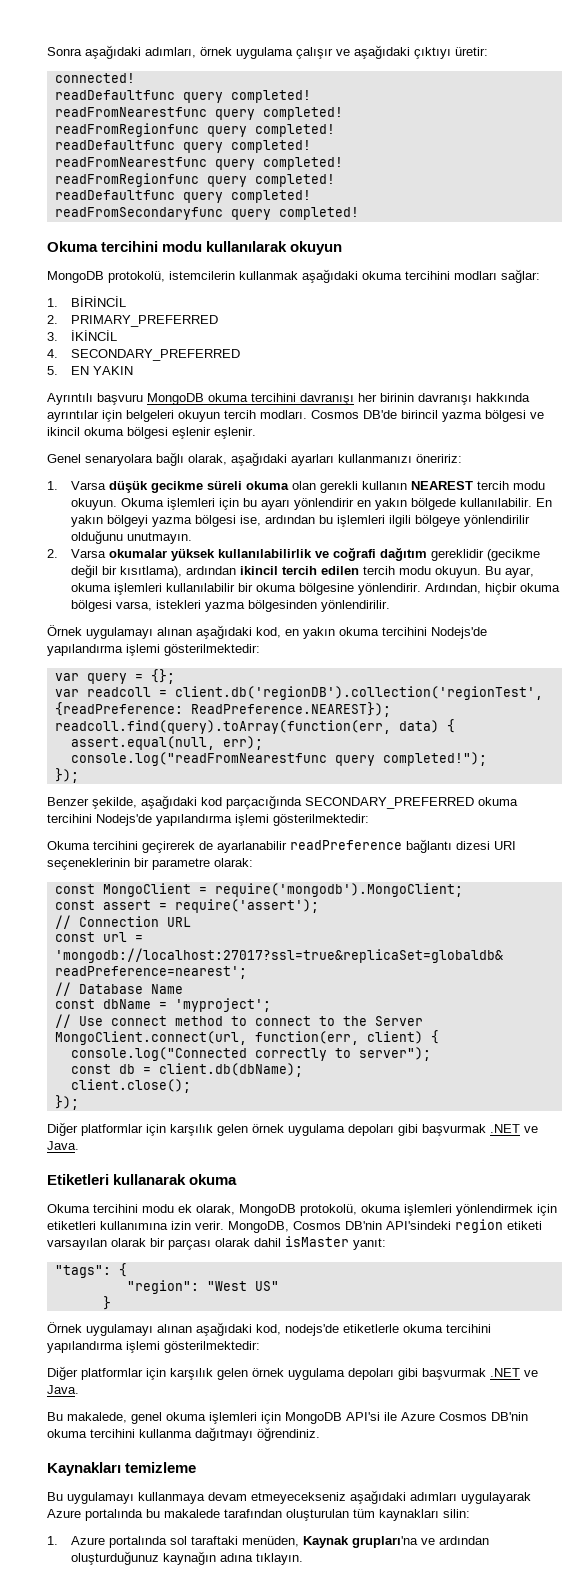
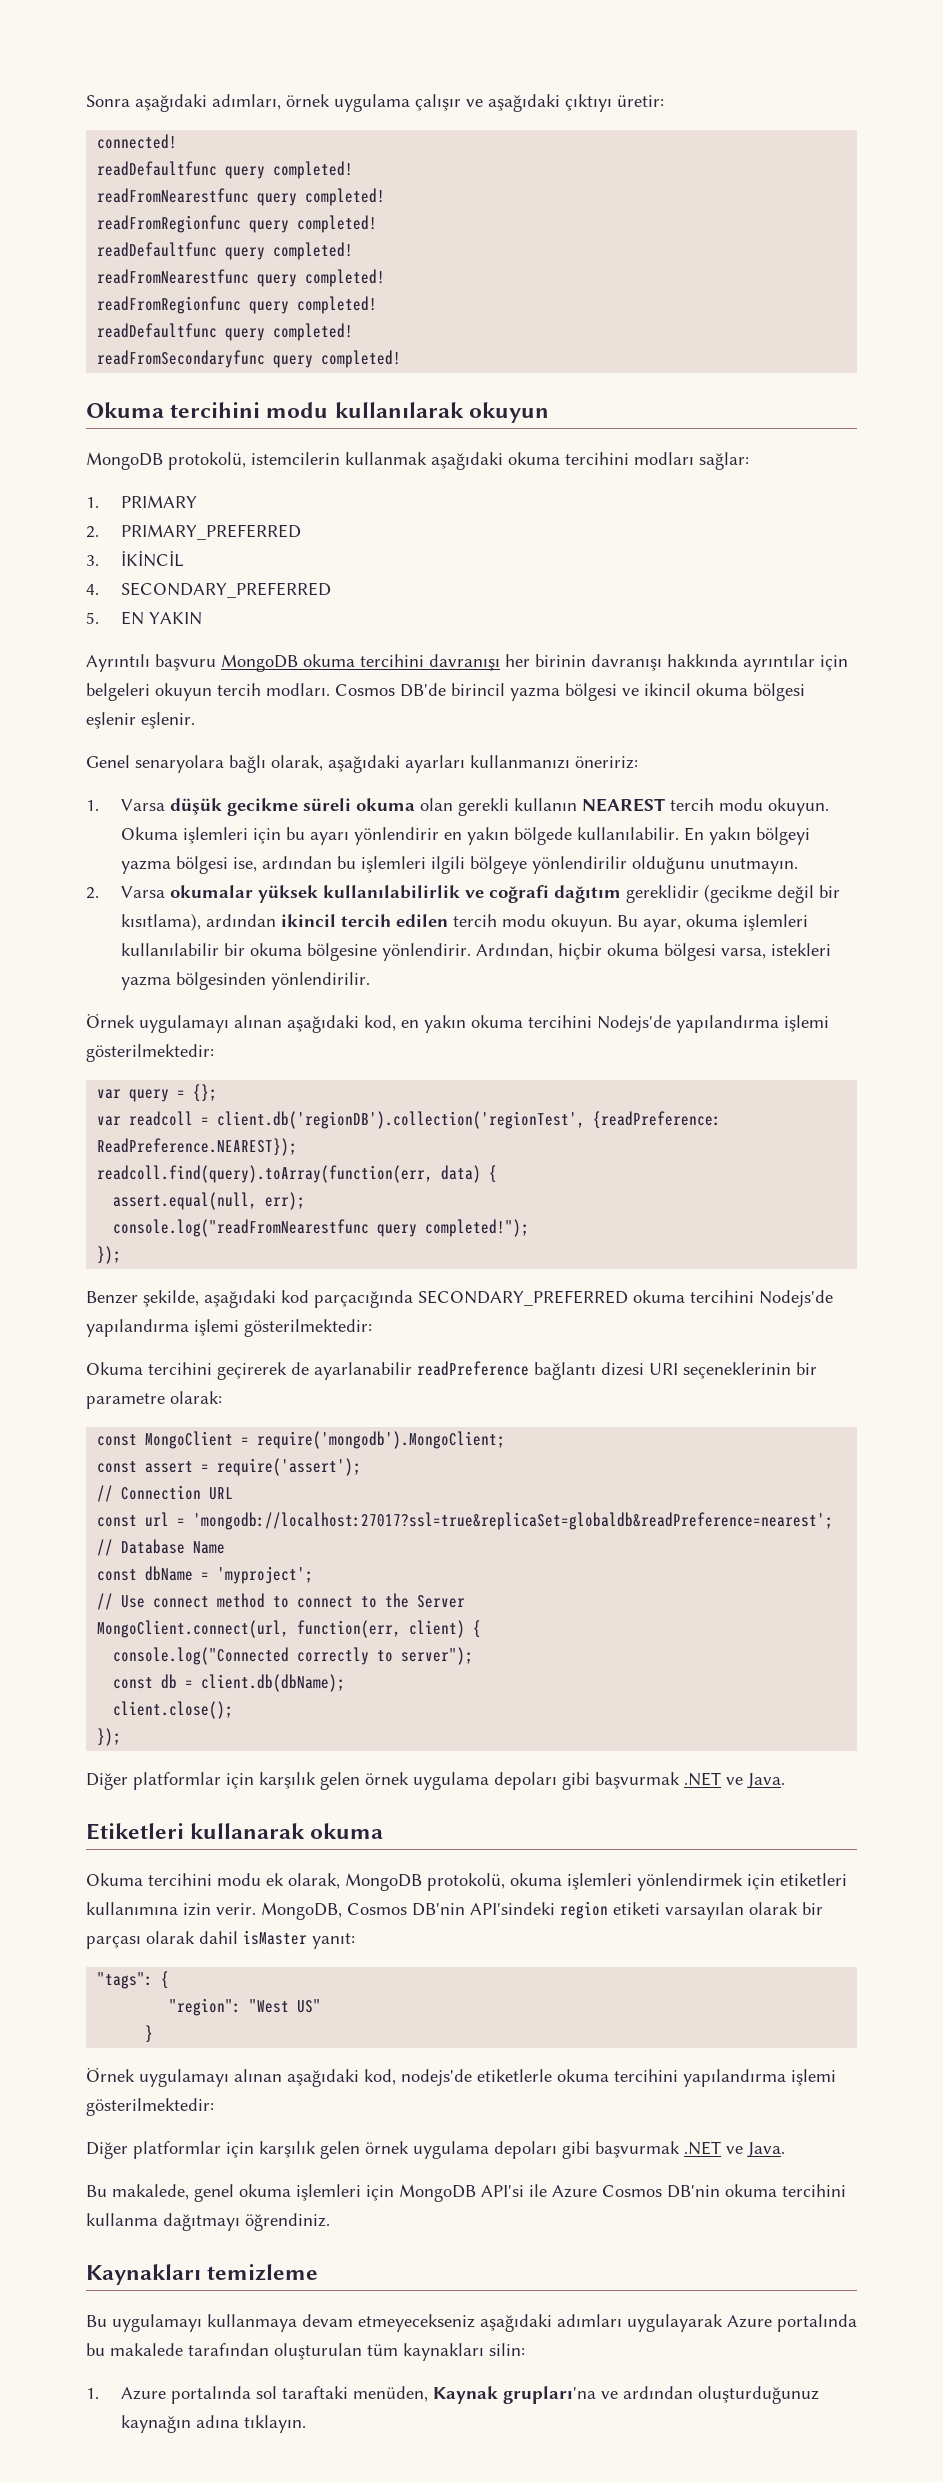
[71,296,127,307] BİRİNCİL -> [121,495,198,508] PRIMARY

